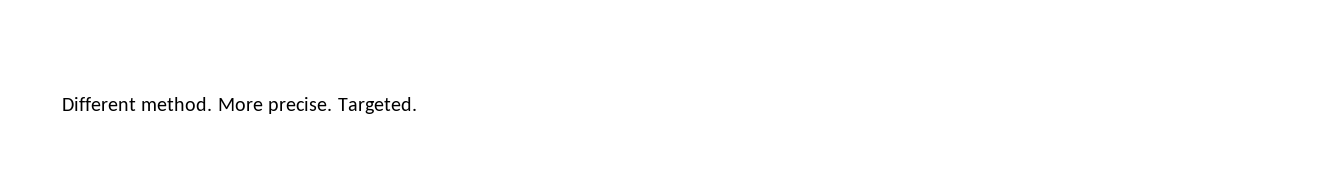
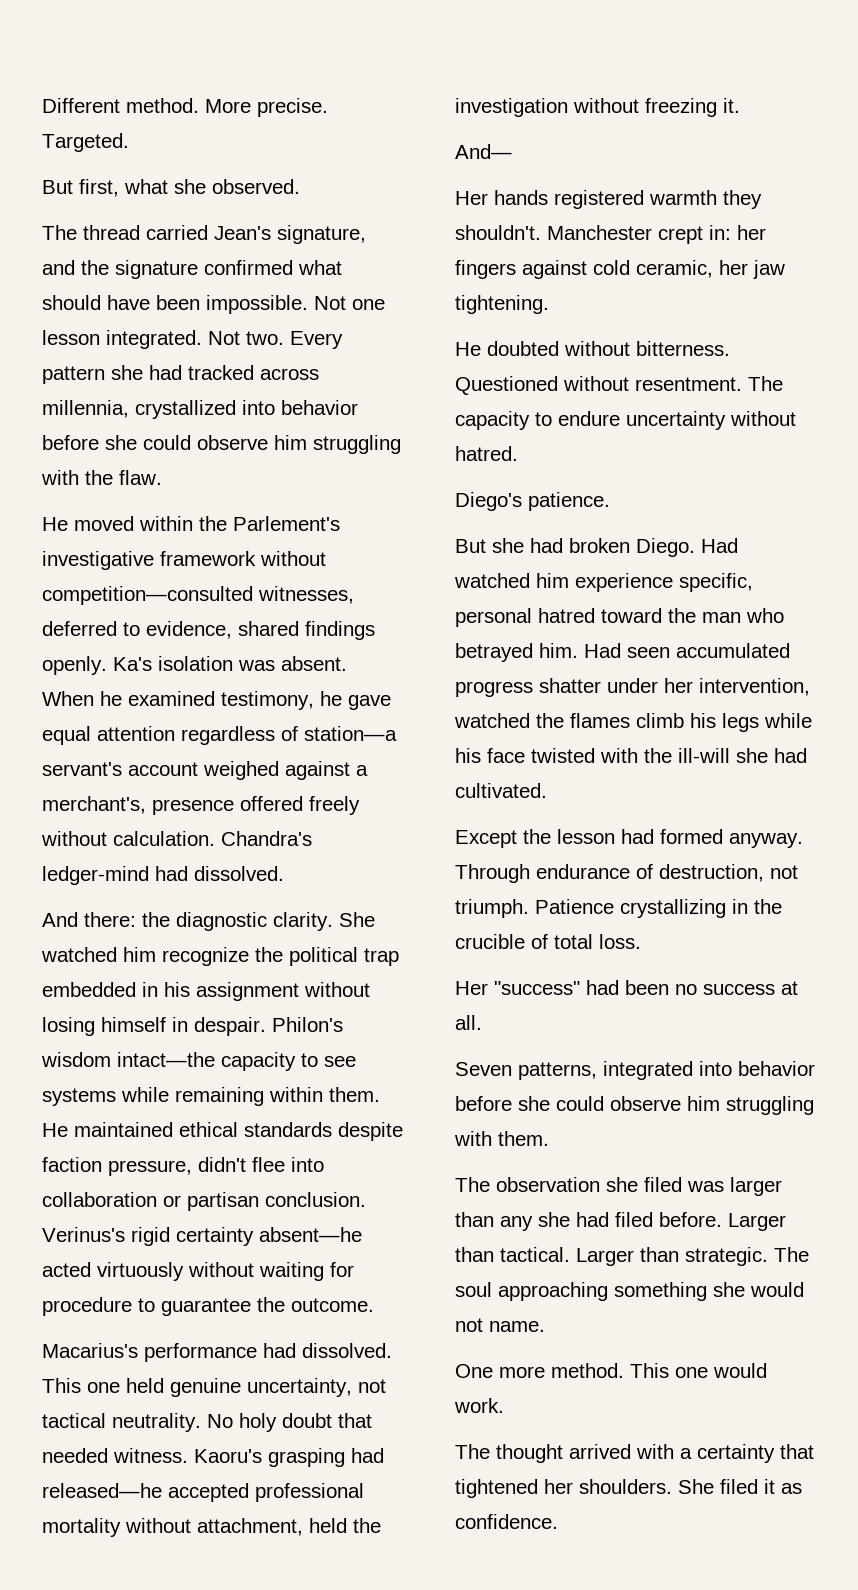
(417, 105) none -> [42,179,300,197] [42,225,366,244] [42,260,342,279] [42,295,385,314] [42,330,343,349] [42,365,319,384] [42,400,358,419] [42,435,401,454] [41,470,162,485] [42,516,340,531] [42,551,326,570] [42,586,354,605] [42,621,375,640] [42,656,347,675] [42,691,391,710] [42,726,397,745] [42,761,368,780] [42,796,360,815] [41,831,312,846] [42,866,284,885] [42,912,375,931] [41,947,399,966] [42,982,370,1001] [42,1017,343,1036] [41,1052,356,1071] [42,1087,380,1106] [42,1122,403,1141] [42,1157,324,1176] [42,1192,366,1211] [42,1227,362,1246] [42,1262,354,1281] [42,1297,374,1316] [42,1343,392,1362] [42,1378,386,1397] [42,1413,372,1432] [42,1448,384,1467] [42,1483,364,1502] [42,1518,381,1537] [455,98,740,117] [455,144,512,159] [455,190,762,209] [455,225,766,244] [455,260,785,279] [455,295,549,314] [455,341,730,356] [455,376,783,395] [455,411,796,430] [455,446,518,461] [455,492,610,511] [455,538,738,557] [454,573,753,592] [455,608,784,627] [455,643,790,662] [455,678,810,697] [454,713,812,732] [455,748,807,763] [455,783,547,798] [455,829,803,848] [455,864,798,883] [455,899,782,918] [455,934,641,949] [455,980,798,995] [455,1015,482,1030] [455,1061,815,1080] [455,1096,814,1115] [454,1131,549,1146] [455,1177,782,1196] [455,1212,786,1231] [455,1247,809,1266] [455,1282,804,1301] [455,1318,545,1332] [455,1363,767,1378] [454,1398,504,1413] [455,1444,814,1463] [455,1479,802,1498] [455,1514,558,1529] // But first, what she observed. // The thread carried Jean's signature, and the signature confirmed what should have been impossible. Not one lesson integrated. Not two. Every pattern she had tracked across millennia, crystallized into behavior before she could observe him struggling with the flaw. // He moved within the Parlement's investigative framework without competition—consulted witnesses, deferred to evidence, shared findings openly. Ka's isolation was absent. When he examined testimony, he gave equal attention regardless of station—a servant's account weighed against a merchant's, presence offered freely without calculation. Chandra's ledger-mind had dissolved. // And there: the diagnostic clarity. She watched him recognize the political trap embedded in his assignment without losing himself in despair. Philon's wisdom intact—the capacity to see systems while remaining within them. He maintained ethical standards despite faction pressure, didn't flee into collaboration or partisan conclusion. Verinus's rigid certainty absent—he acted virtuously without waiting for procedure to guarantee the outcome. // Macarius's performance had dissolved. This one held genuine uncertainty, not tactical neutrality. No holy doubt that needed witness. Kaoru's grasping had released—he accepted professional mortality without attachment, held the investigation without freezing it. // And— // Her hands registered warmth they shouldn't. Manchester crept in: her fingers against cold ceramic, her jaw tightening. // He doubted without bitterness. Questioned without resentment. The capacity to endure uncertainty without hatred. // Diego's patience. // But she had broken Diego. Had watched him experience specific, personal hatred toward the man who betrayed him. Had seen accumulated progress shatter under her intervention, watched the flames climb his legs while his face twisted with the ill-will she had cultivated. // Except the lesson had formed anyway. Through endurance of destruction, not triumph. Patience crystallizing in the crucible of total loss. // Her "success" had been no success at all. // Seven patterns, integrated into behavior before she could observe him struggling with them. // The observation she filed was larger than any she had filed before. Larger than tactical. Larger than strategic. The soul approaching something she would not name. // One more method. This one would work. // The thought arrived with a certainty that tightened her shoulders. She filed it as confidence.

